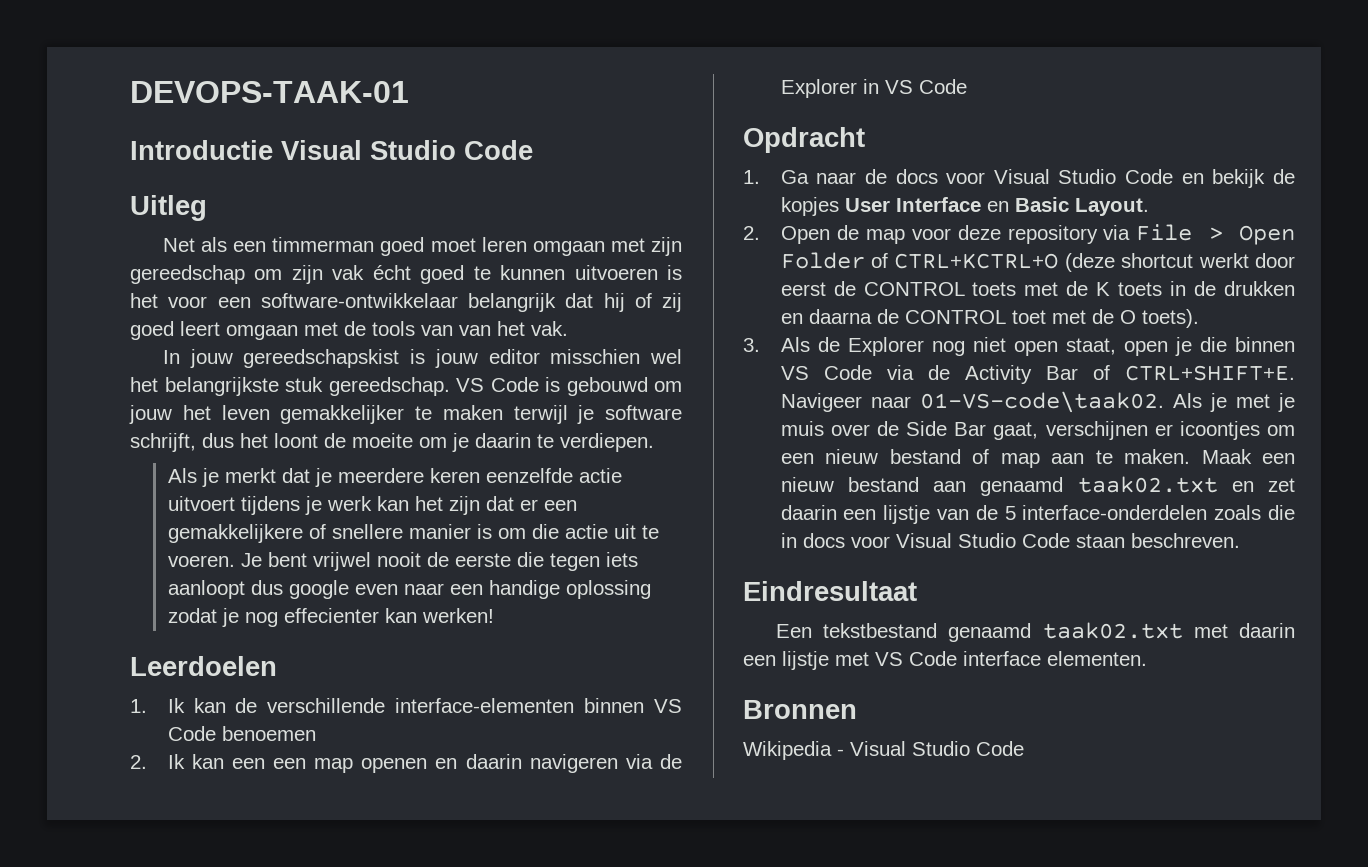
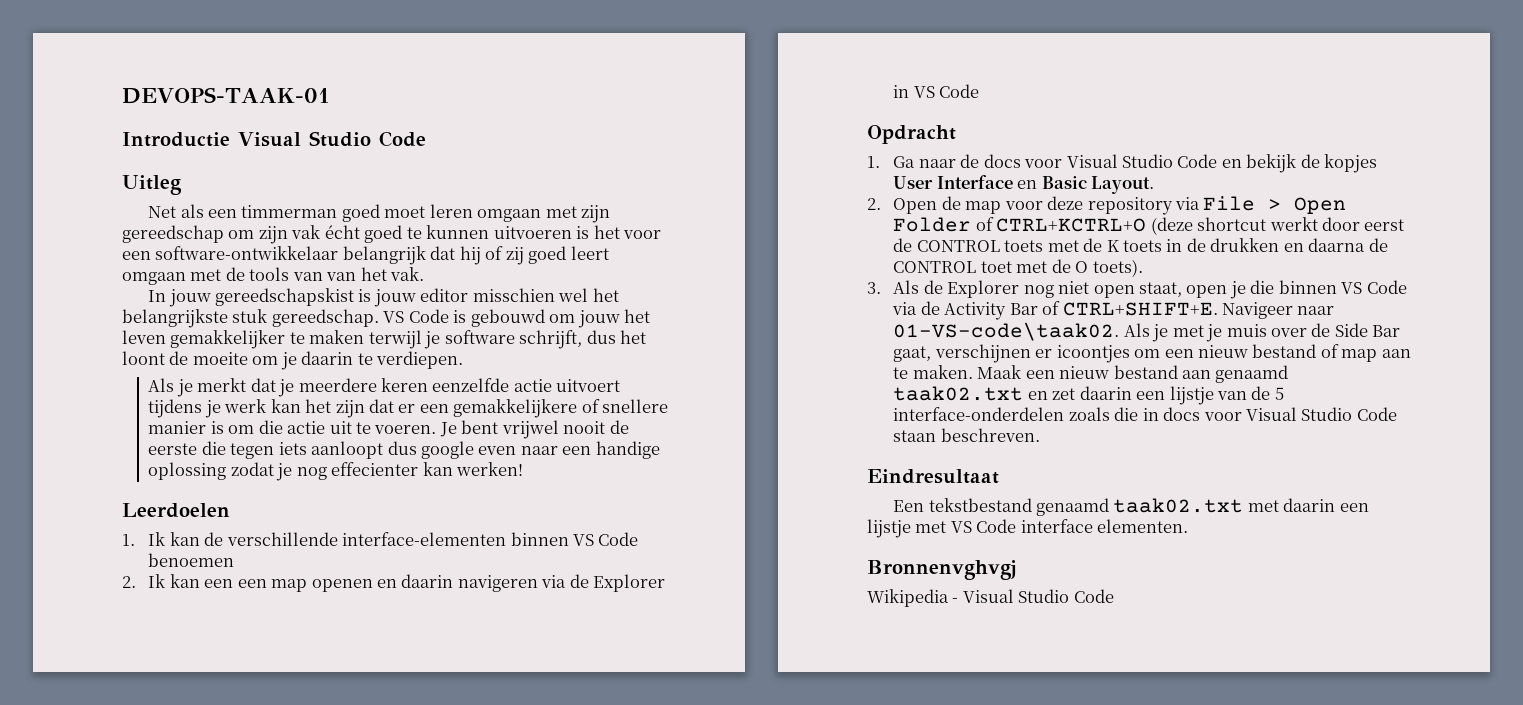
[743,700,857,719] Bronnen -> [867,560,1016,580] Bronnenvghvgj

